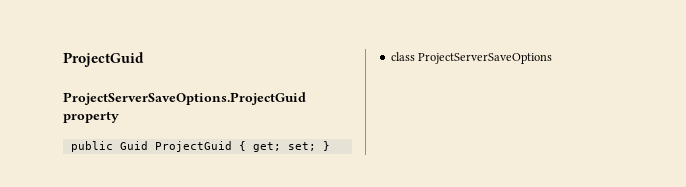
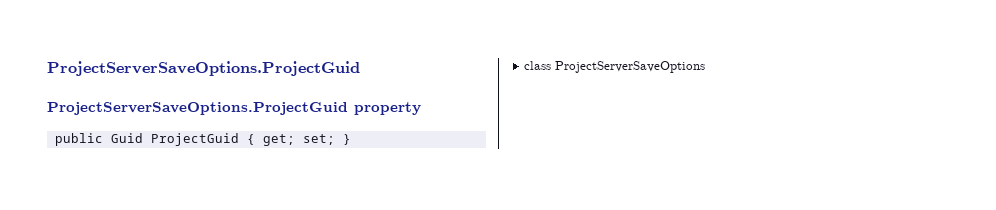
[63,52,144,67] ProjectGuid -> [47,61,360,76] ProjectServerSaveOptions.ProjectGuid

